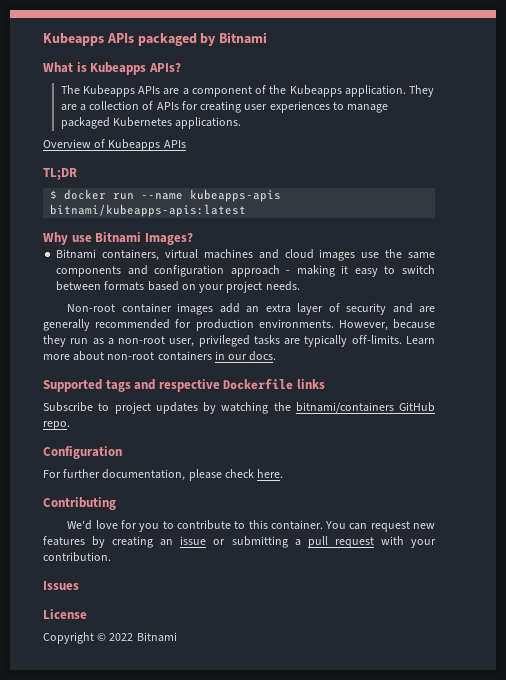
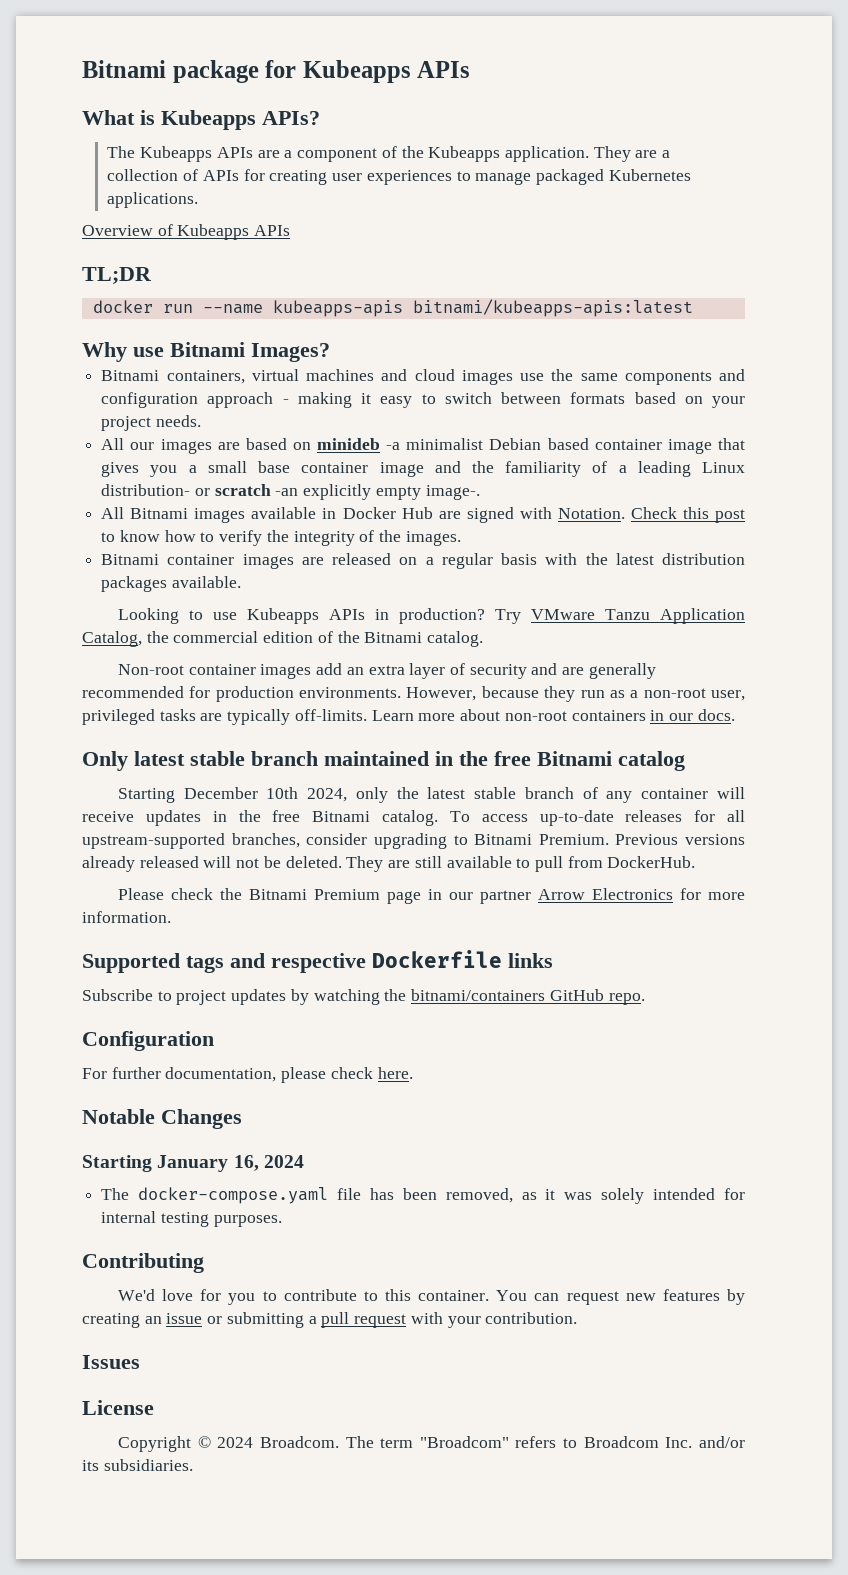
[43,32,268,46] Kubeapps APIs packaged by Bitnami -> [82,60,471,83] Bitnami package for Kubeapps APIs
[50,190,58,199] $ -> (152, 275) none
(300, 286) none -> [101,438,746,454] [101,461,745,477] [101,484,480,500] [101,507,745,523] [101,530,461,546] [101,553,745,569] [101,576,241,592] [117,608,745,624] [82,631,484,647] // All our images are based on minideb -a minimalist Debian based container image that gives you a small base container image and the familiarity of a leading Linux distribution- or scratch -an explicitly empty image-. // All Bitnami images available in Docker Hub are signed with Notation. Check this post to know how to verify the integrity of the images. // Bitnami container images are released on a regular basis with the latest distribution packages available. // Looking to use Kubeapps APIs in production? Try VMware Tanzu Application Catalog, the commercial edition of the Bitnami catalog.
(277, 356) none -> [82,751,685,771] [117,787,746,803] [82,810,746,826] [82,833,745,849] [82,856,696,872] [117,888,745,904] [82,911,171,923] // Only latest stable branch maintained in the free Bitnami catalog // Starting December 10th 2024, only the latest stable branch of any container will receive updates in the free Bitnami catalog. To access up-to-date releases for all upstream-supported branches, consider upgrading to Bitnami Premium. Previous versions already released will not be deleted. They are still available to pull from DockerHub. // Please check the Bitnami Premium page in our partner Arrow Electronics for more information.
(284, 473) none -> [82,1109,242,1129] [82,1155,304,1172] [101,1187,745,1204] [101,1211,282,1227] // Notable Changes // Starting January 16, 2024 // The docker-compose.yaml file has been removed, as it was solely intended for internal testing purposes.
[109,632,177,642] 2022 Bitnami -> [217,1436,745,1448] [82,1459,193,1471] 2024 Broadcom. The term "Broadcom" refers to Broadcom Inc. and/or its subsidiaries.

